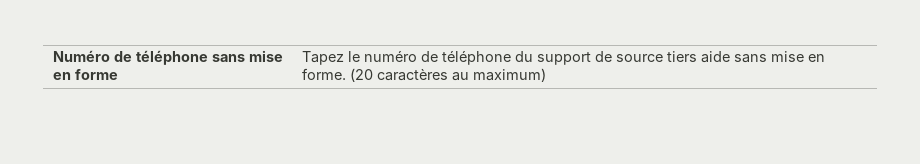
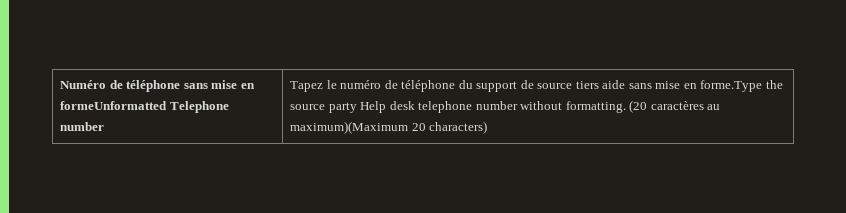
[74,69,118,80] forme -> [60,101,229,113] [60,122,105,131] formeUnformatted Telephone number
[301,68,546,82] forme. (20 caractères au maximum) -> [700,80,783,92] [290,100,721,113] [290,121,488,134] forme.Type the source party Help desk telephone number without formatting. (20 caractères au maximum)(Maximum 20 characters)

